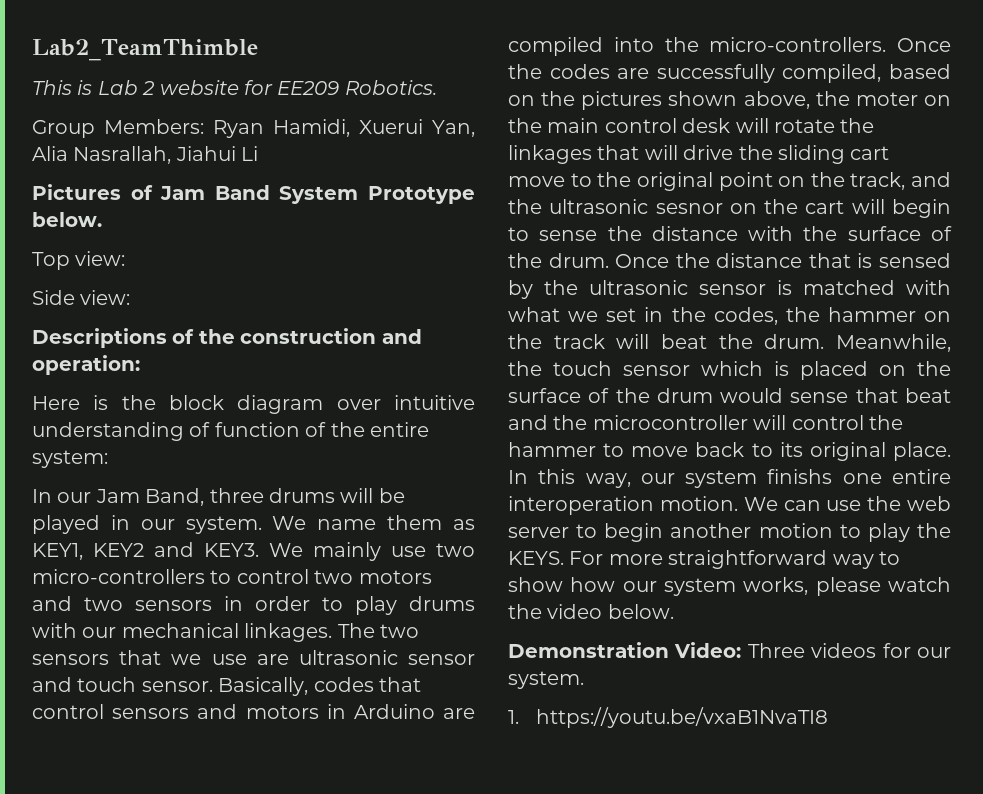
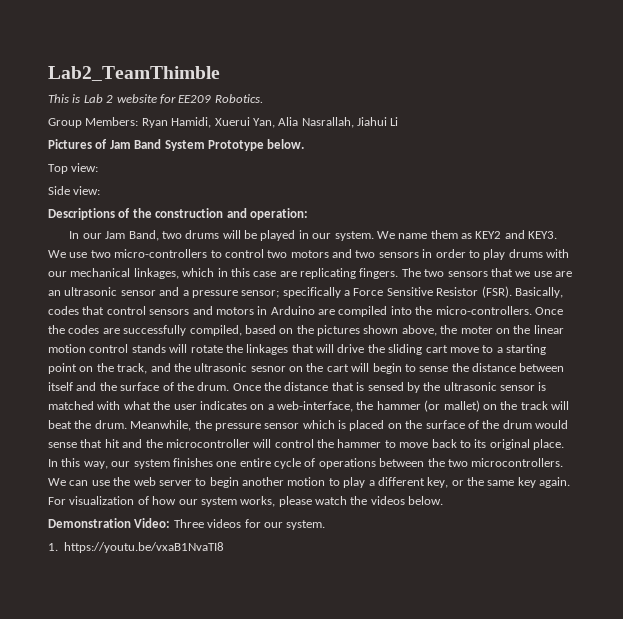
[32,395,475,414] [32,422,429,441] [32,450,108,468] // Here is the block diagram over intuitive understanding of function of the entire system: -> (308, 214) none
[209,488,264,503] three -> [161,231,182,239] two
[32,543,83,560] KEY1, -> (473, 236) none
[313,542,381,561] mainly -> (66, 254) none
[244,623,333,642] linkages. -> [133,268,399,279] linkages, which in this case are replicating fingers.
(289, 659) none -> [48,290,61,296] an
[77,677,213,692] touch sensor. -> [182,286,512,298] a pressure sensor; specifically a Force Sensitive Resistor (FSR).
[547,118,731,133] main control desk -> [533,325,564,334] [48,344,166,353] linear motion control stands
[597,172,713,191] the original -> [496,344,546,355] a starting
[748,226,794,241] with -> [519,363,565,372] [48,382,97,391] between itself and
[568,307,916,325] we set in the codes, the hammer -> [153,400,480,412] the user indicates on a web-interface, the hammer (or mallet)
[553,361,612,376] touch -> [214,423,261,431] pressure
[905,388,951,403] beat -> [104,439,120,448] hit
[767,469,833,484] finishs -> [172,458,213,467] finishes
[508,496,738,515] interoperation motion. -> [274,458,564,469] cycle of operations between the two microcontrollers.
[917,523,951,538] [508,550,900,569] [508,577,563,592] the KEYS. For more straightforward way to show -> [368,477,571,488] [48,496,149,505] a different key, or the same key again. For visualization of
[547,604,603,619] video -> [370,496,405,505] videos

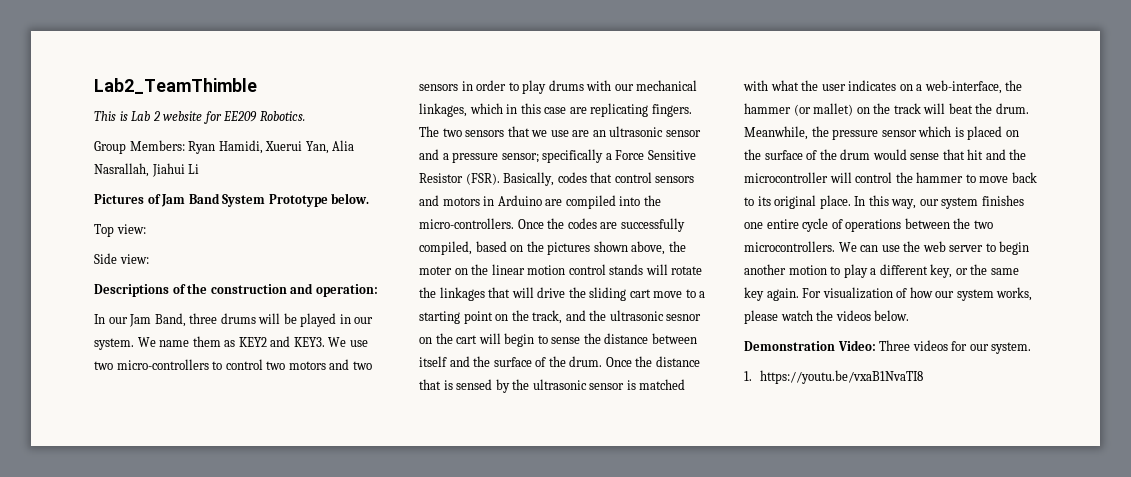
[161,231,182,239] two -> [189,313,218,324] three

